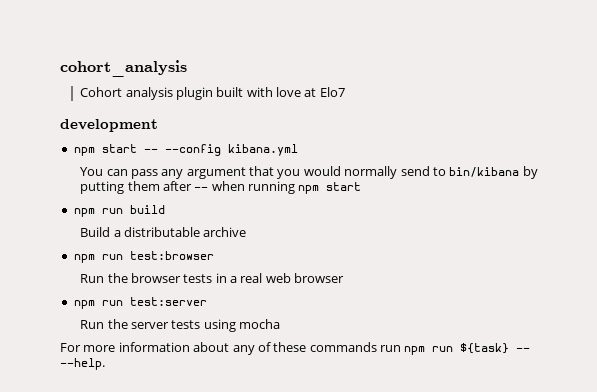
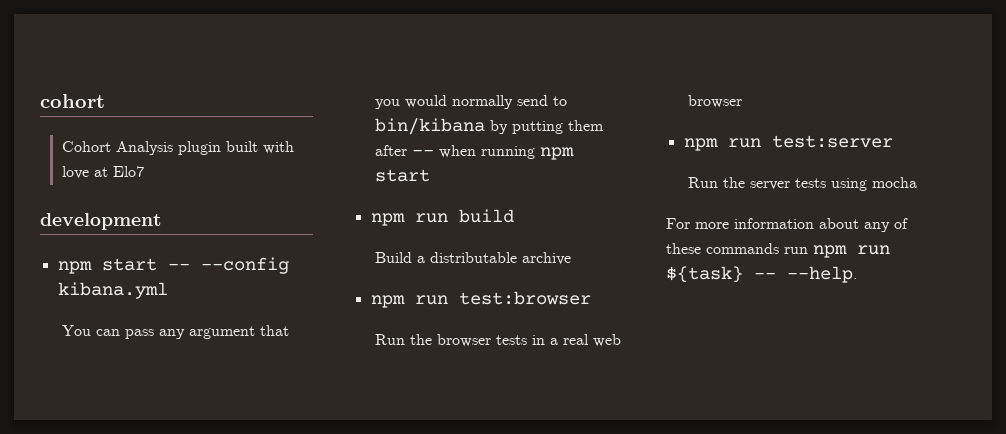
[60,60,187,77] cohort_analysis -> [40,94,105,108] cohort
[125,87,173,100] analysis -> [115,141,173,155] Analysis

